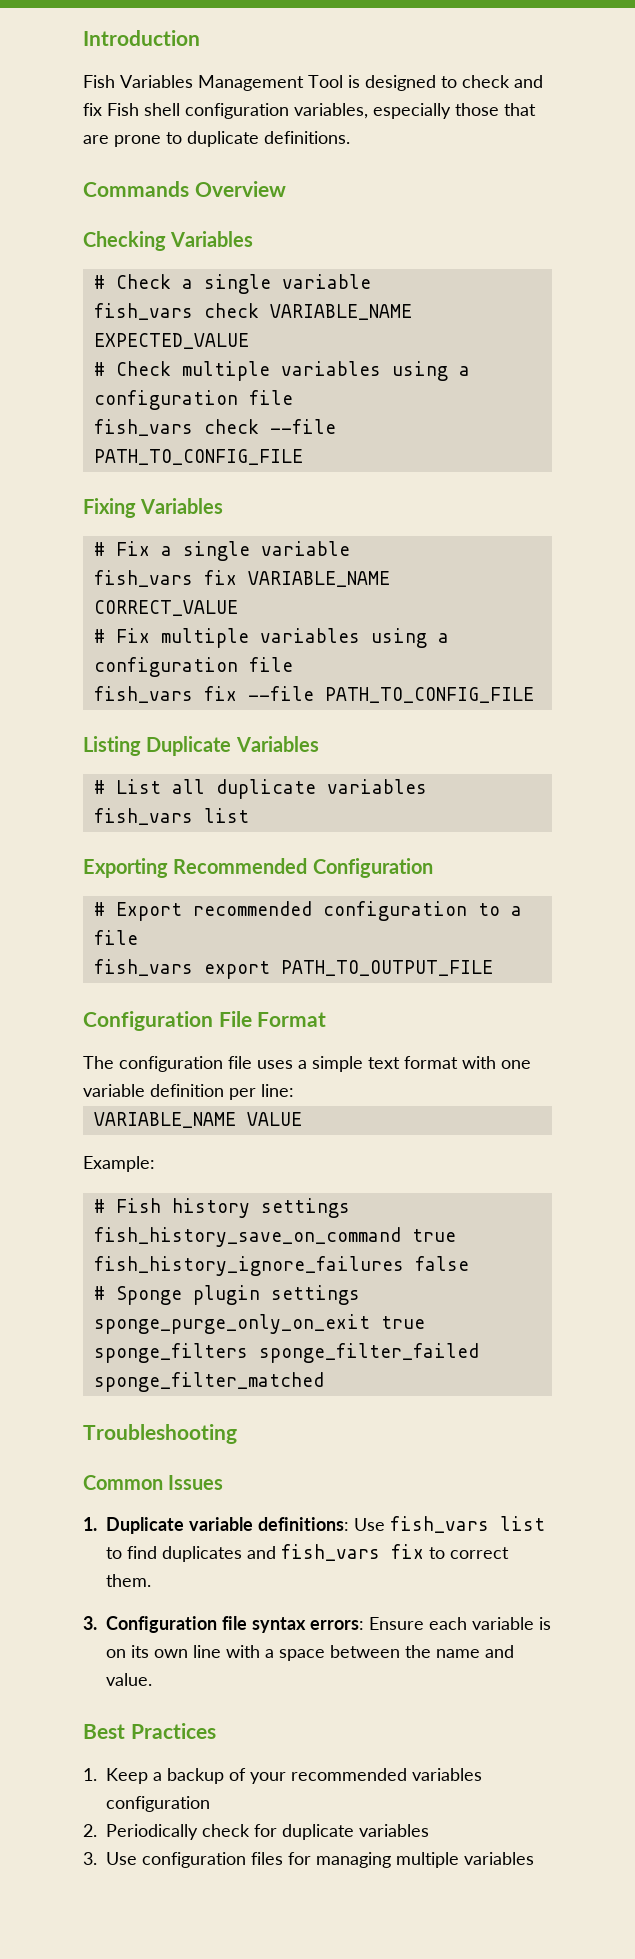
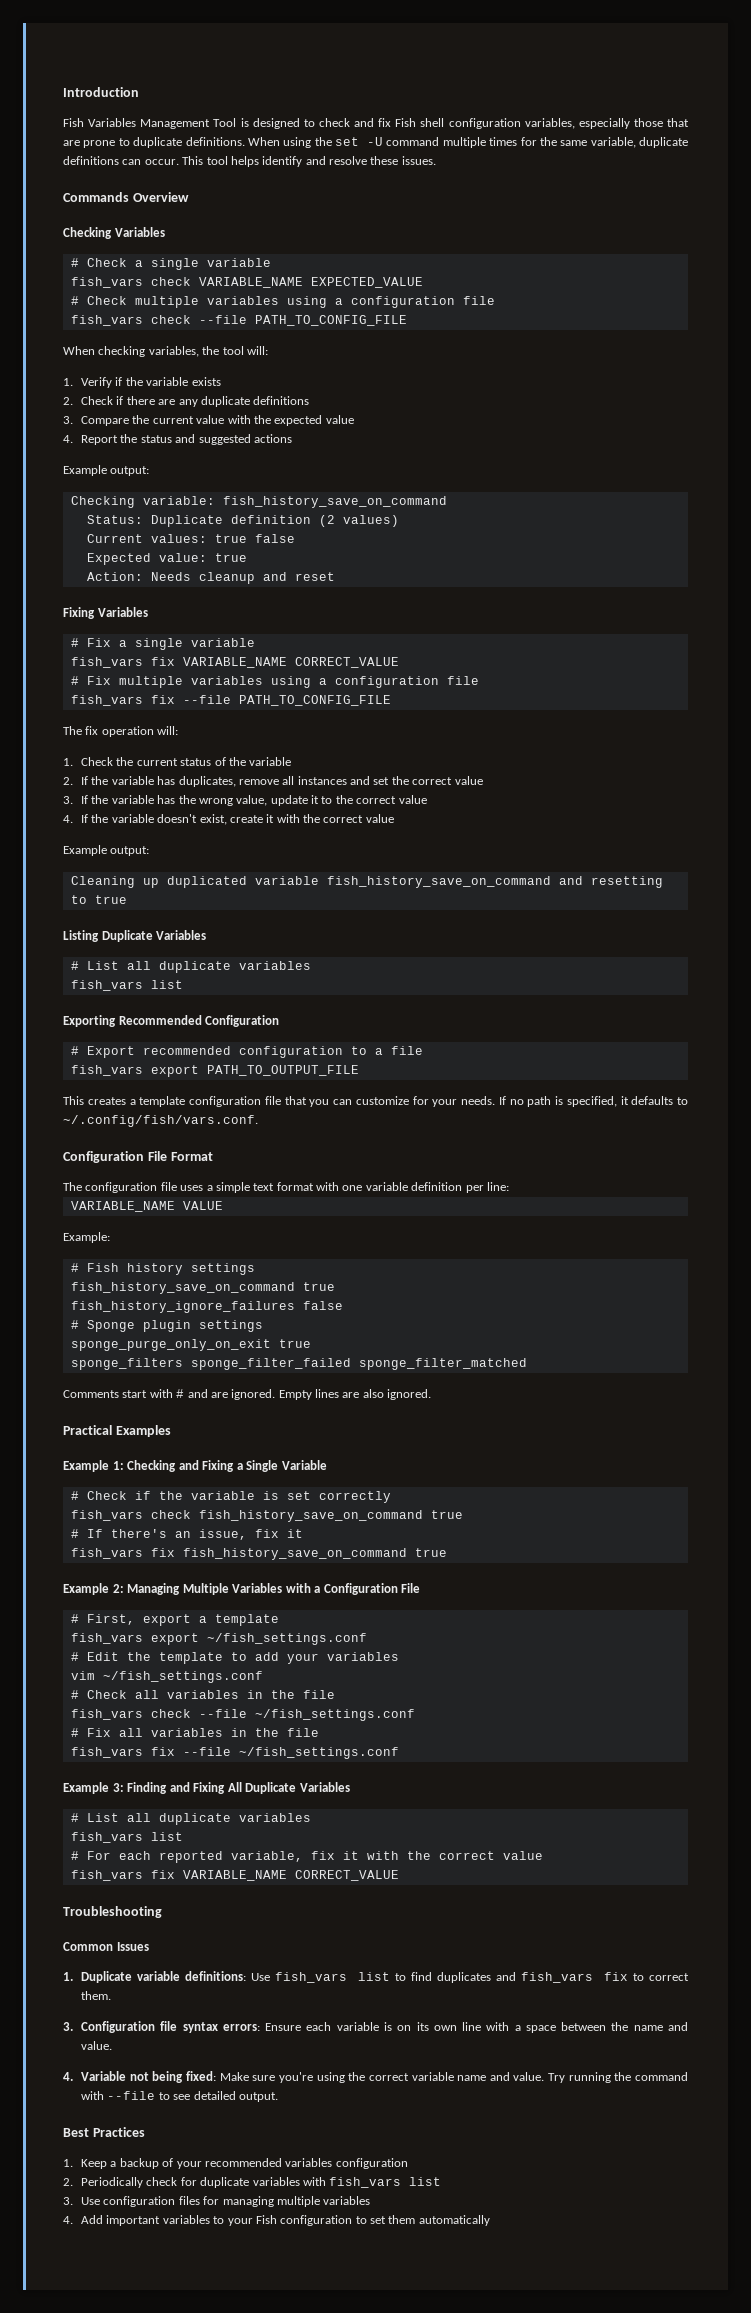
(350, 137) none -> [247,137,688,148] [63,156,436,167] When using the set -U command multiple times for the same variable, duplicate definitions can occur. This tool helps identify and resolve these issues.
(303, 457) none -> [63,346,268,357] [63,377,221,388] [63,396,310,407] [63,415,354,426] [63,434,292,445] [63,465,150,476] [70,496,447,508] [86,515,399,527] [86,534,295,543] [86,553,247,565] [86,572,335,584] // When checking variables, the tool will: // 1. Verify if the variable exists // 2. Check if there are any duplicate definitions // 3. Compare the current value with the expected value // 4. Report the status and suggested actions // Example output: // Checking variable: fish_history_save_on_command // Status: Duplicate definition (2 values) // Current values: true false // Expected value: true // Action: Needs cleanup and reset
(534, 695) none -> [63,726,179,737] [63,757,292,766] [63,776,483,787] [63,795,427,806] [63,814,394,825] [63,845,150,856] [70,876,663,888] [70,895,127,904] // The fix operation will: // 1. Check the current status of the variable // 2. If the variable has duplicates, remove all instances and set the correct value // 3. If the variable has the wrong value, update it to the correct value // 4. If the variable doesn't exist, create it with the correct value // Example output: // Cleaning up duplicated variable fish_history_save_on_command and resetting to true
(493, 968) none -> [63,1096,688,1107] [63,1115,258,1127] // This creates a template configuration file that you can customize for your needs. If no path is specified, it defaults to ~/.config/fish/vars.conf.
(324, 1382) none -> [63,1389,432,1400] [63,1425,171,1437] [63,1460,327,1472] [70,1491,391,1503] [70,1510,463,1522] [70,1529,303,1540] [70,1548,447,1560] [63,1583,421,1595] [70,1614,279,1626] [70,1633,367,1645] [70,1652,399,1664] [70,1671,263,1683] [70,1690,335,1699] [70,1709,415,1721] [70,1728,319,1737] [70,1747,399,1759] [63,1782,350,1794] [70,1813,311,1825] [70,1832,183,1843] [70,1851,543,1863] [70,1870,399,1881] // Comments start with # and are ignored. Empty lines are also ignored. // Practical Examples // Example 1: Checking and Fixing a Single Variable // # Check if the variable is set correctly // fish_vars check fish_history_save_on_command true // # If there's an issue, fix it // fish_vars fix fish_history_save_on_command true // Example 2: Managing Multiple Variables with a Configuration File // # First, export a template // fish_vars export ~/fish_settings.conf // # Edit the template to add your variables // vim ~/fish_settings.conf // # Check all variables in the file // fish_vars check --file ~/fish_settings.conf // # Fix all variables in the file // fish_vars fix --file ~/fish_settings.conf // Example 3: Finding and Fixing All Duplicate Variables // # List all duplicate variables // fish_vars list // # For each reported variable, fix it with the correct value // fish_vars fix VARIABLE_NAME CORRECT_VALUE
(152, 1679) none -> [63,2071,688,2083] [81,2091,278,2102] // 4. Variable not being fixed: Make sure you're using the correct variable name and value. Try running the command with --file to see detailed output.
(429, 1830) none -> [302,2177,442,2188] with fish_vars list
(534, 1858) none -> [63,2215,490,2226] // 4. Add important variables to your Fish configuration to set them automatically

